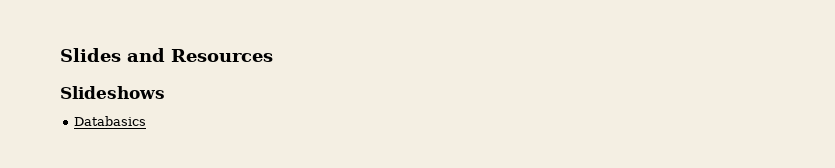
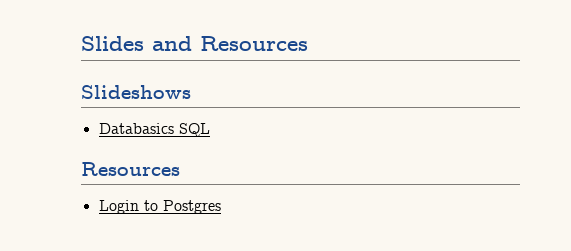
(147, 121) none -> [178,123,210,137] [81,162,180,176] [98,200,221,214] SQL // Resources // Login to Postgres

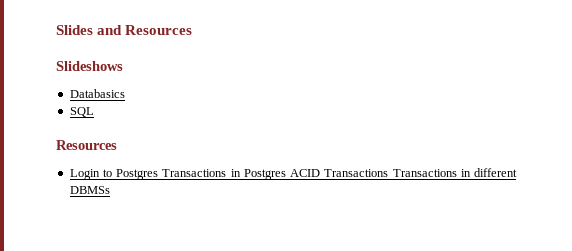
(174, 128) none -> (125, 93) //
(221, 207) none -> [162,168,518,180] [69,186,110,194] Transactions in Postgres ACID Transactions Transactions in different DBMSs

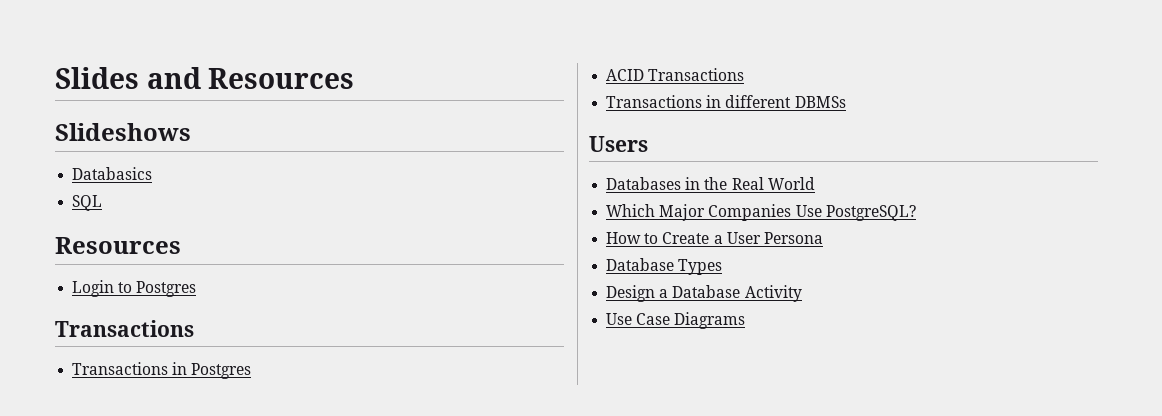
(159, 174) none -> [55,320,194,337] // Transactions //
(286, 174) none -> (252, 371) //
(389, 173) none -> (745, 74) //
(110, 190) none -> [589,136,648,152] [606,177,815,190] [606,204,916,221] [606,232,823,244] [606,258,723,275] [606,285,802,302] [606,312,746,329] // Users // Databases in the Real World // Which Major Companies Use PostgreSQL? // How to Create a User Persona // Database Types // Design a Database Activity // Use Case Diagrams

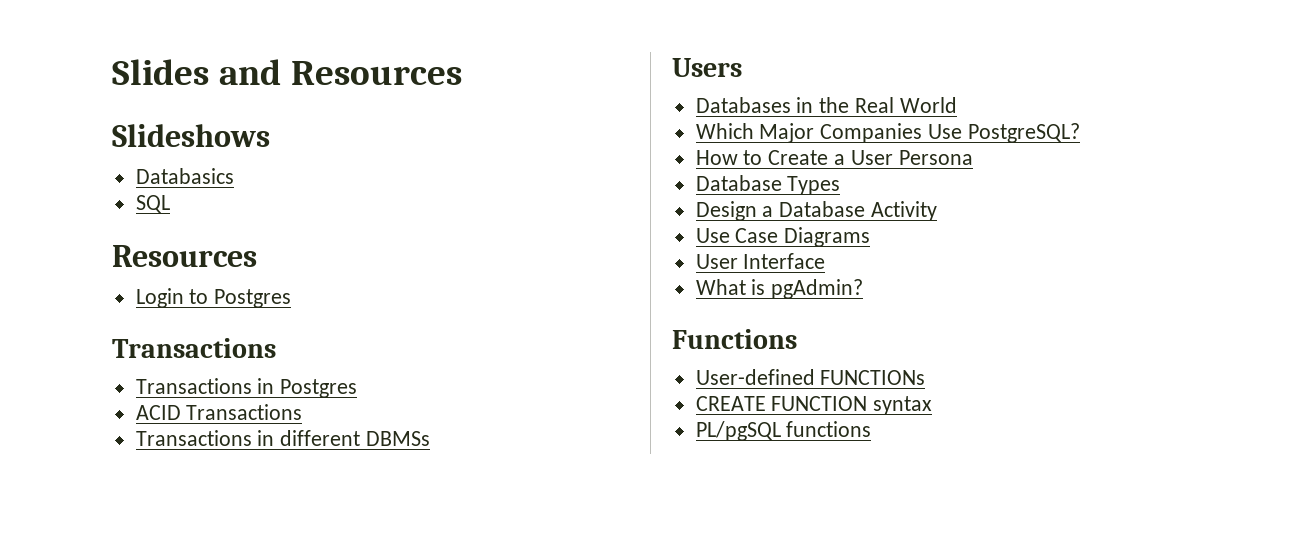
(746, 320) none -> [695,253,826,269] [695,279,864,299] [672,329,797,349] [695,369,926,385] [695,396,933,415] [695,421,872,441] // User Interface // What is pgAdmin? // Functions // User-defined FUNCTIONs // CREATE FUNCTION syntax // PL/pgSQL functions

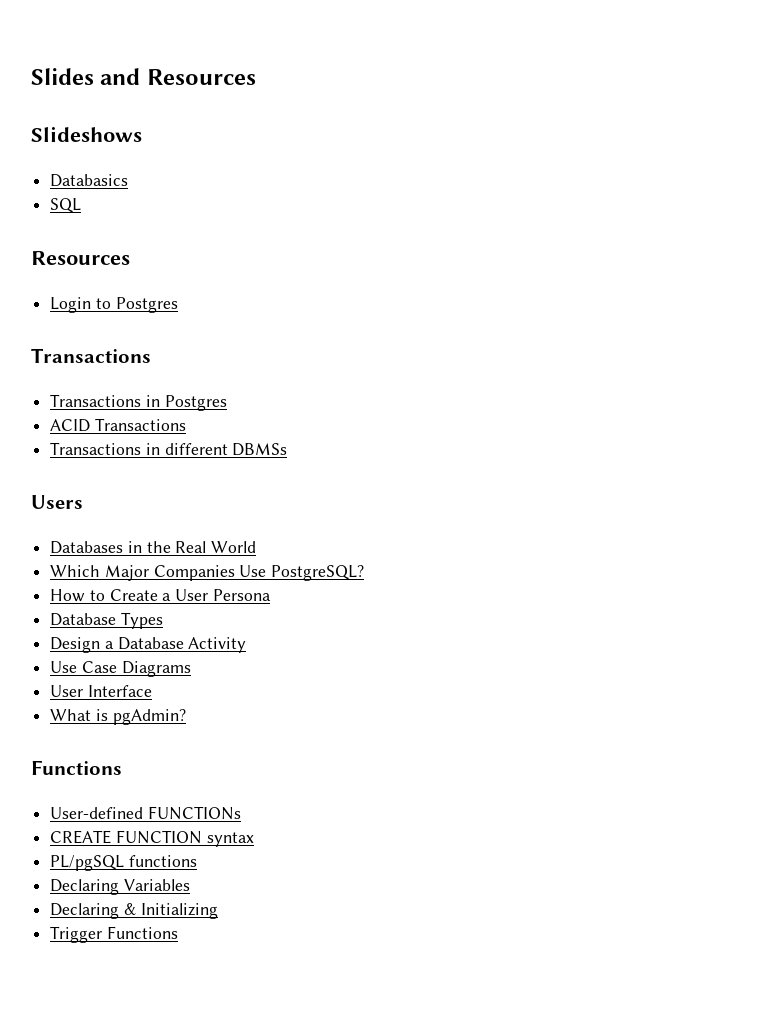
(872, 429) none -> [50,879,190,895] [50,903,218,919] [50,926,178,943] // Declaring Variables // Declaring & Initializing // Trigger Functions

